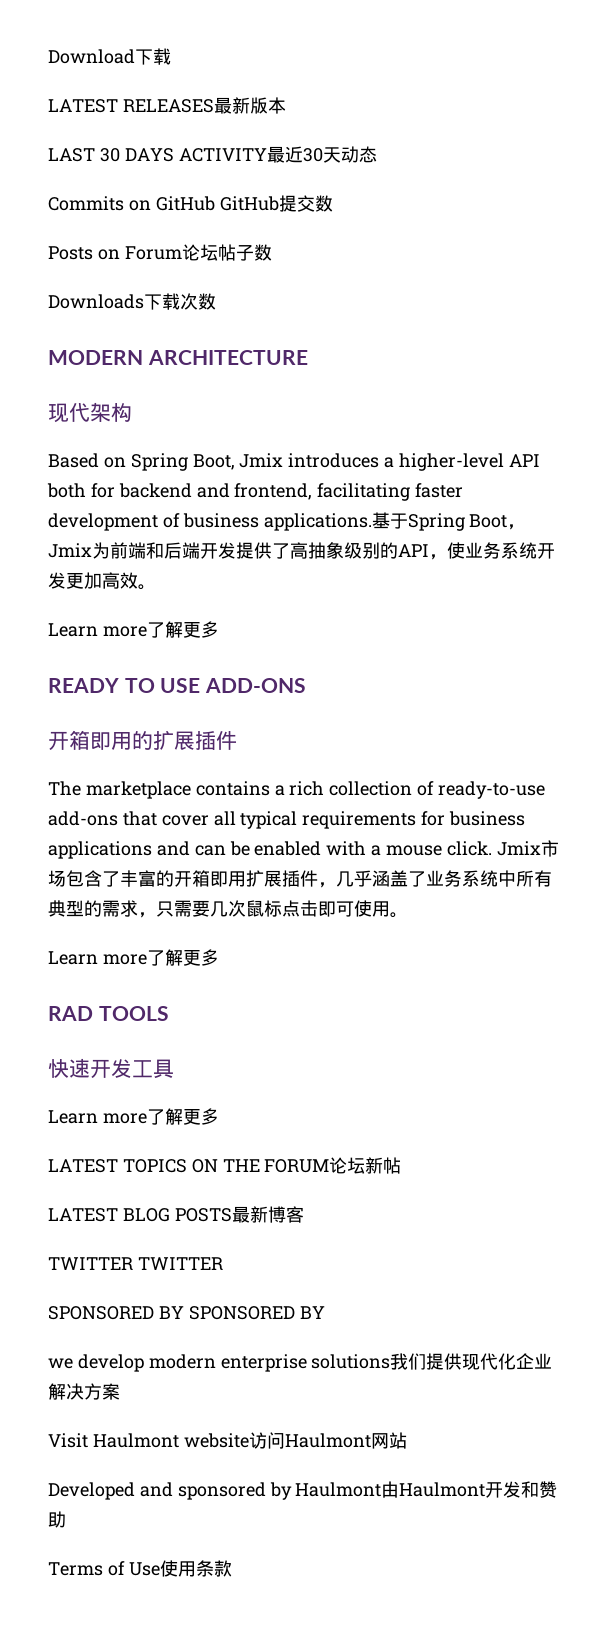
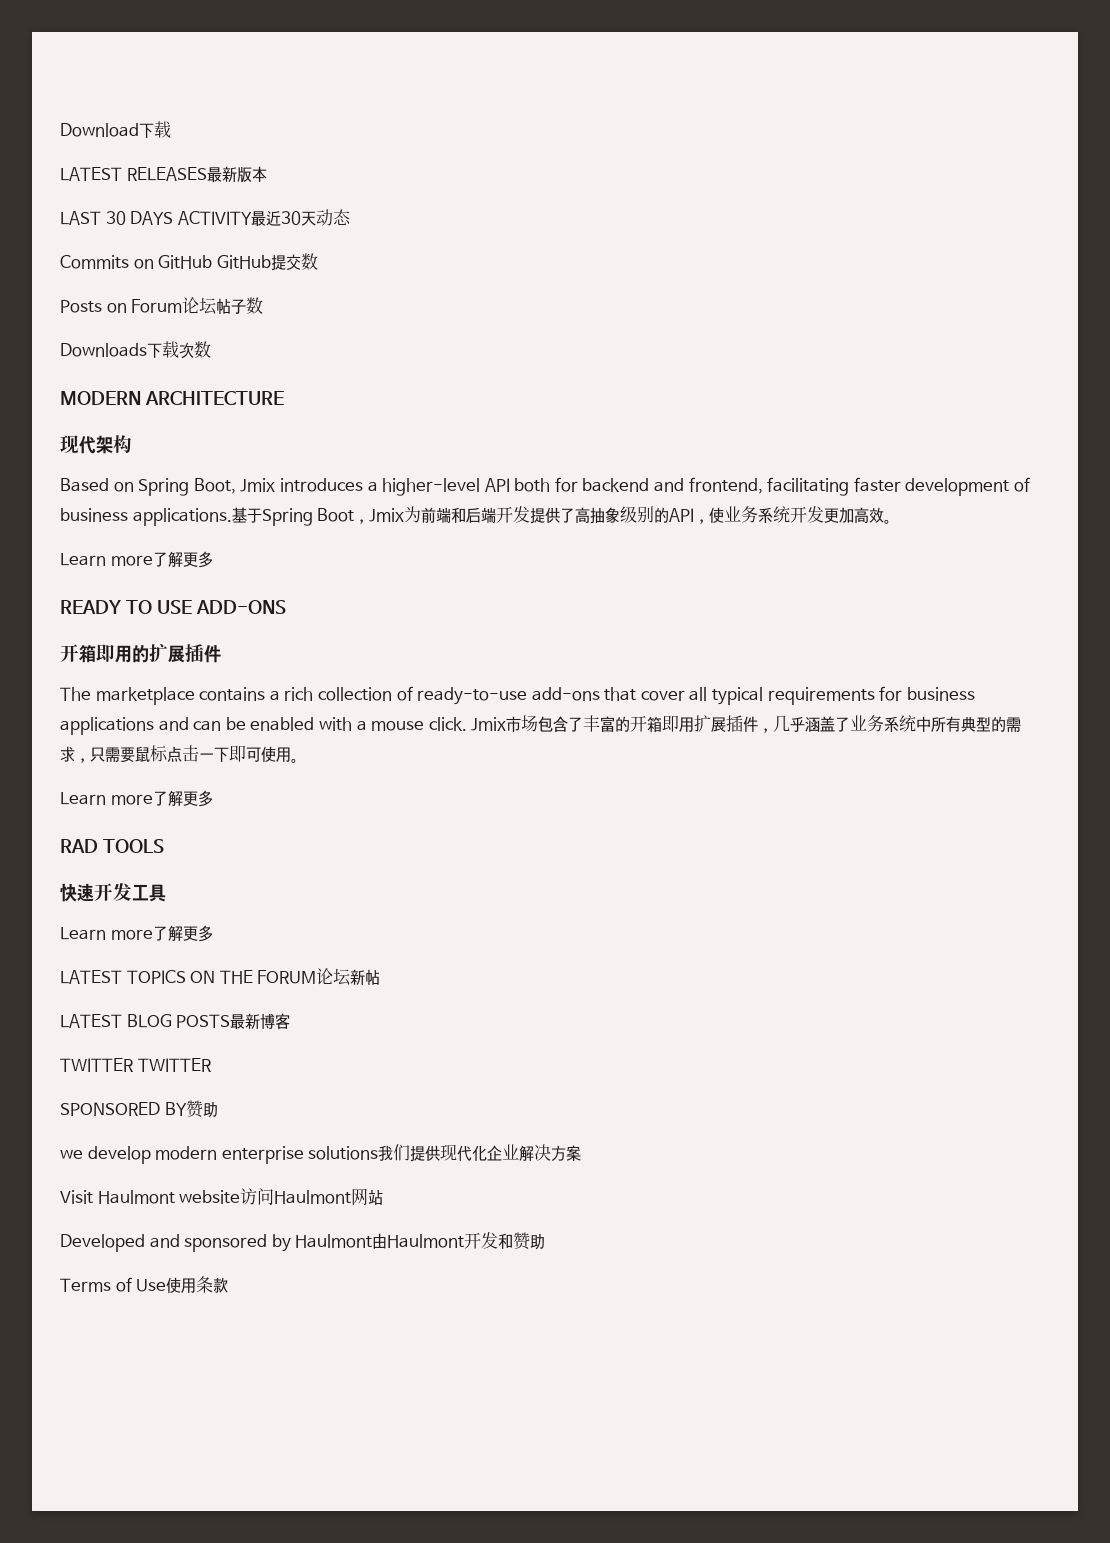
[210,900,246,917] 几次 -> (135, 755) none
(318, 908) none -> [199,747,229,762] 一下
[188,1306,325,1320] SPONSORED BY -> [185,1100,218,1118] 赞助

